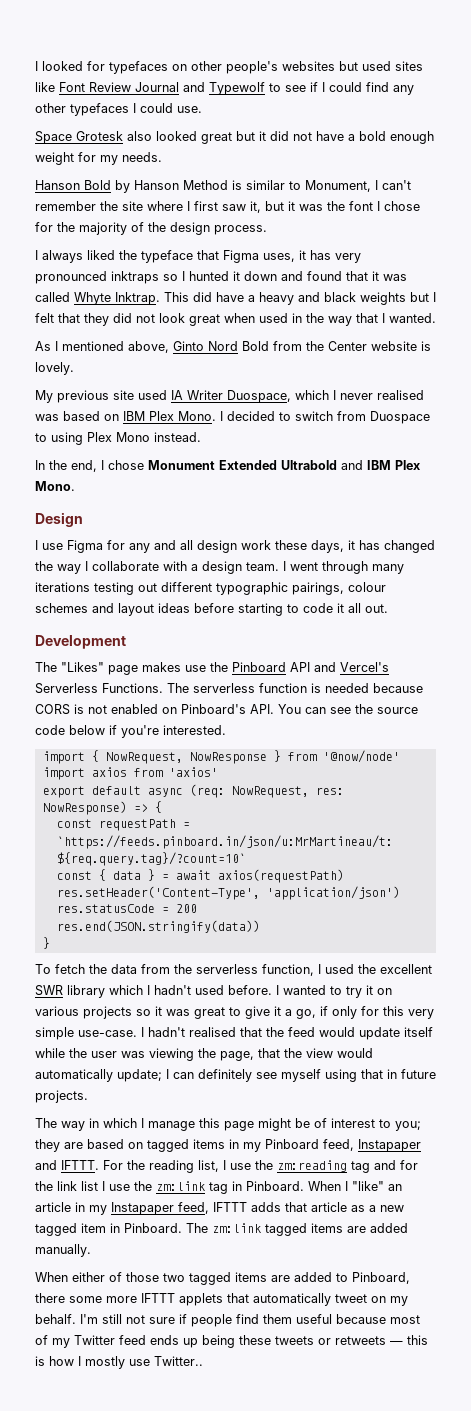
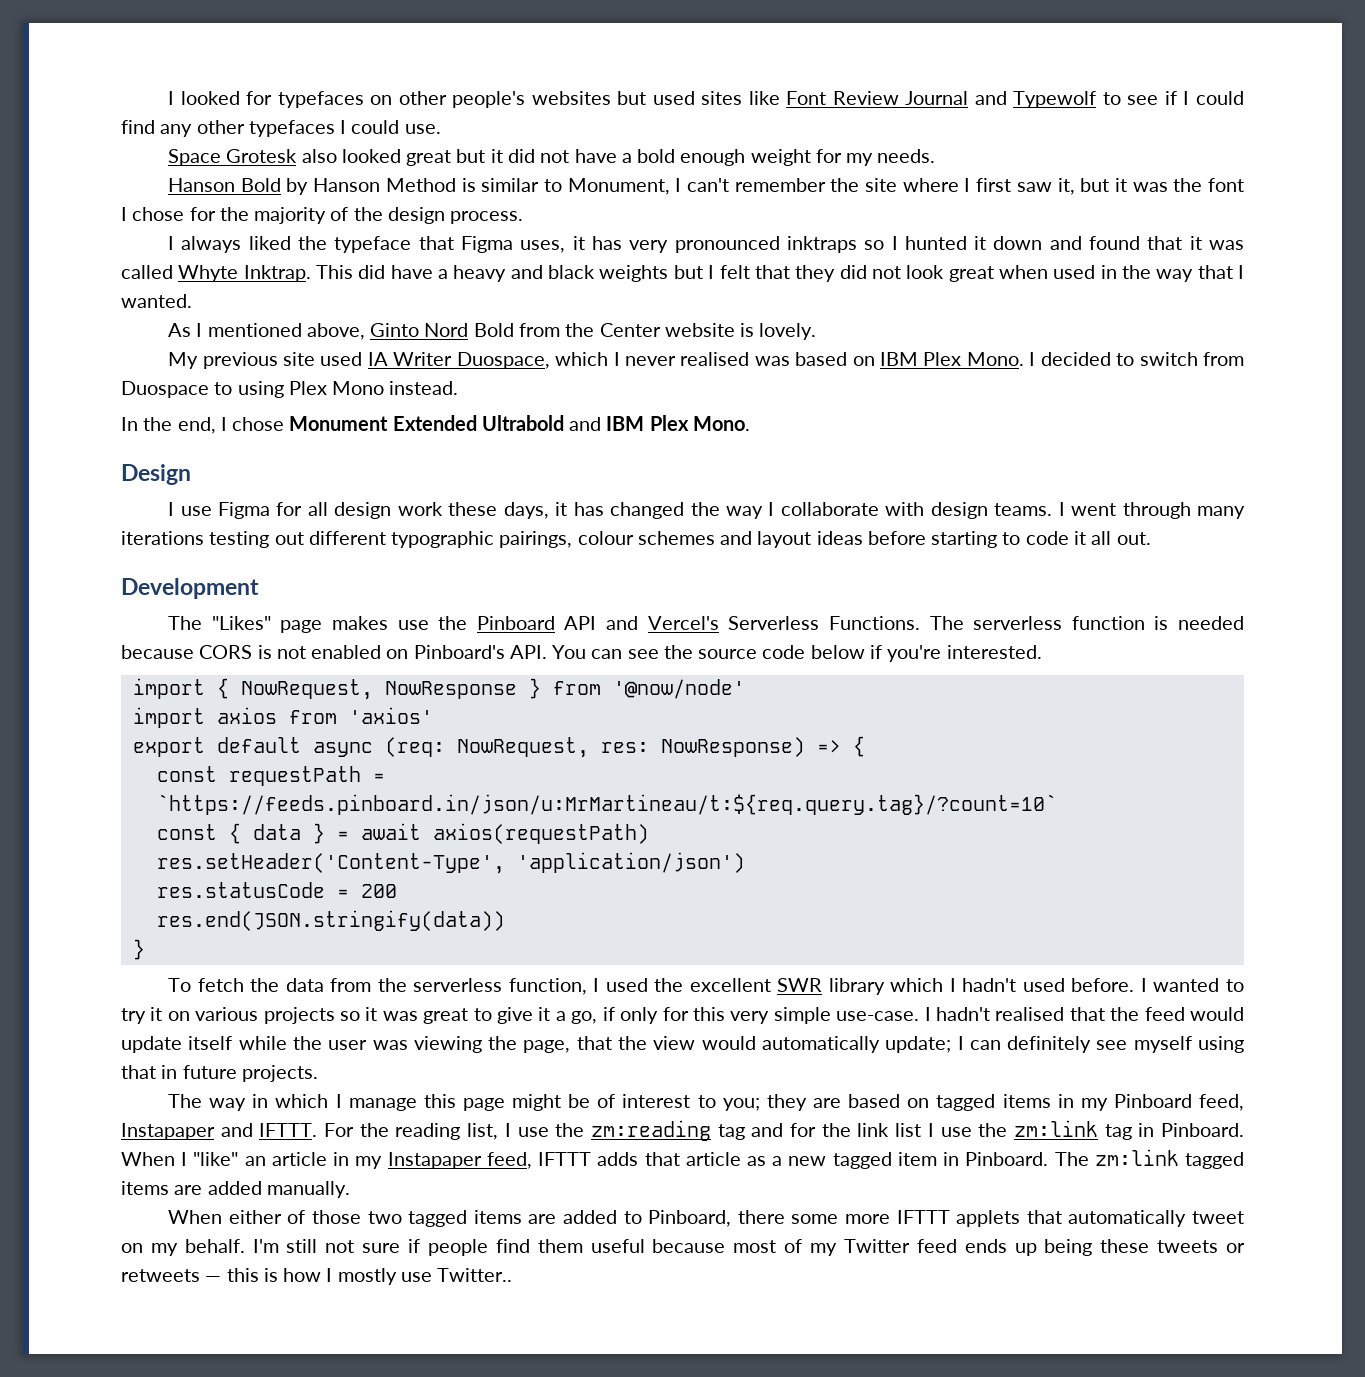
[129,540,176,553] any and -> (303, 509) none
[191,561,279,574] a design team. -> [930,502,1053,519] design teams.

